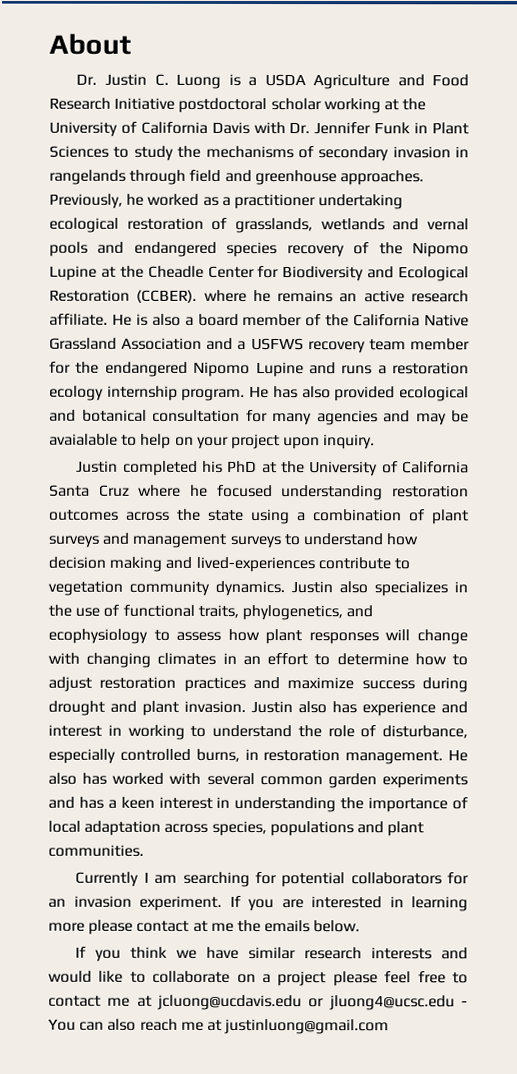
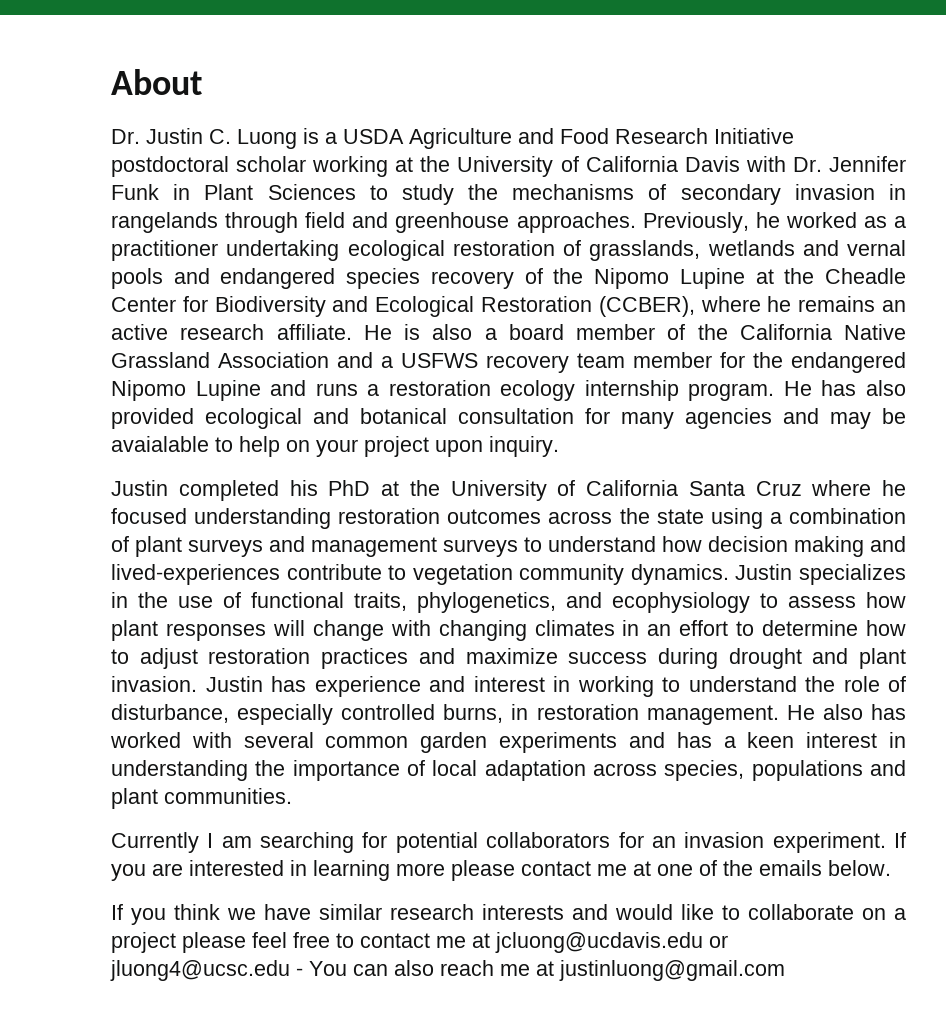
[136,289,198,303] (CCBER). -> [598,296,695,317] (CCBER),
[339,581,368,594] also -> (793, 572) none
[298,701,327,714] also -> (263, 684) none
[192,920,234,932] at me -> [597,860,717,876] me at one of

